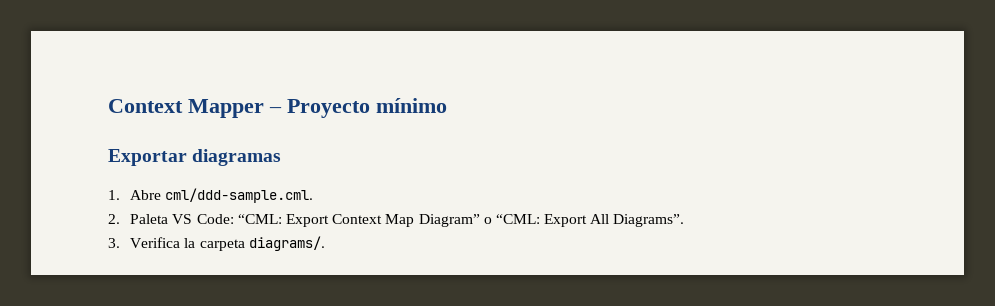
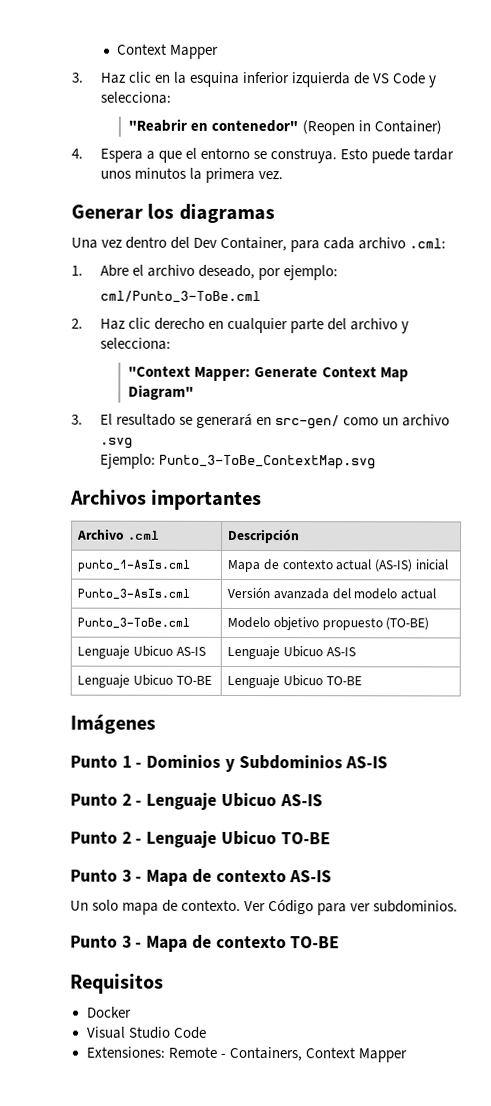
[108,98,447,118] [108,149,282,166] [108,188,314,203] [108,214,685,227] [108,236,325,251] Context Mapper – Proyecto mínimo // Exportar diagramas // 1. Abre cml/ddd-sample.cml. // 2. Paleta VS Code: “CML: Export Context Map Diagram” o “CML: Export All Diagrams”. // 3. Verifica la carpeta diagrams/. -> [117,43,220,59] [71,71,438,88] [99,91,171,104] [128,118,442,136] [71,147,455,164] [99,167,283,184] [71,203,275,224] [71,236,447,253] [71,264,338,281] [99,290,261,304] [71,317,410,334] [99,337,171,350] [128,365,409,382] [128,384,195,400] [71,412,451,430] [99,437,133,449] [99,453,376,470] [70,489,263,511] [77,528,160,540] [228,528,301,544] [77,559,191,572] [227,559,448,573] [77,588,191,600] [227,586,436,600] [77,617,191,629] [227,616,430,631] [77,645,206,659] [227,645,356,660] [77,674,212,688] [227,674,362,689] [70,714,156,734] [70,754,389,772] [70,792,323,810] [70,830,331,848] [70,868,333,886] [70,899,459,916] [70,934,341,952] [70,973,164,994] [86,1006,132,1018] [85,1026,207,1039] [85,1046,407,1063] Context Mapper // 3. Haz clic en la esquina inferior izquierda de VS Code y selecciona: // "Reabrir en contenedor" (Reopen in Container) // 4. Espera a que el entorno se construya. Esto puede tardar unos minutos la primera vez. // Generar los diagramas // Una vez dentro del Dev Container, para cada archivo .cml: // 1. Abre el archivo deseado, por ejemplo: // cml/Punto_3-ToBe.cml // 2. Haz clic derecho en cualquier parte del archivo y selecciona: // "Context Mapper: Generate Context Map Diagram" // 3. El resultado se generará en src-gen/ como un archivo .svg // Ejemplo: Punto_3-ToBe_ContextMap.svg // Archivos importantes // Archivo .cml | Descripción // punto_1-AsIs.cml | Mapa de contexto actual (AS-IS) inicial // Punto_3-AsIs.cml | Versión avanzada del modelo actual // Punto_3-ToBe.cml | Modelo objetivo propuesto (TO-BE) // Lenguaje Ubicuo AS-IS | Lenguaje Ubicuo AS-IS // Lenguaje Ubicuo TO-BE | Lenguaje Ubicuo TO-BE // Imágenes // Punto 1 - Dominios y Subdominios AS-IS // Punto 2 - Lenguaje Ubicuo AS-IS // Punto 2 - Lenguaje Ubicuo TO-BE // Punto 3 - Mapa de contexto AS-IS // Un solo mapa de contexto. Ver Código para ver subdominios. // Punto 3 - Mapa de contexto TO-BE // Requisitos // Docker // Visual Studio Code // Extensiones: Remote - Containers, Context Mapper

